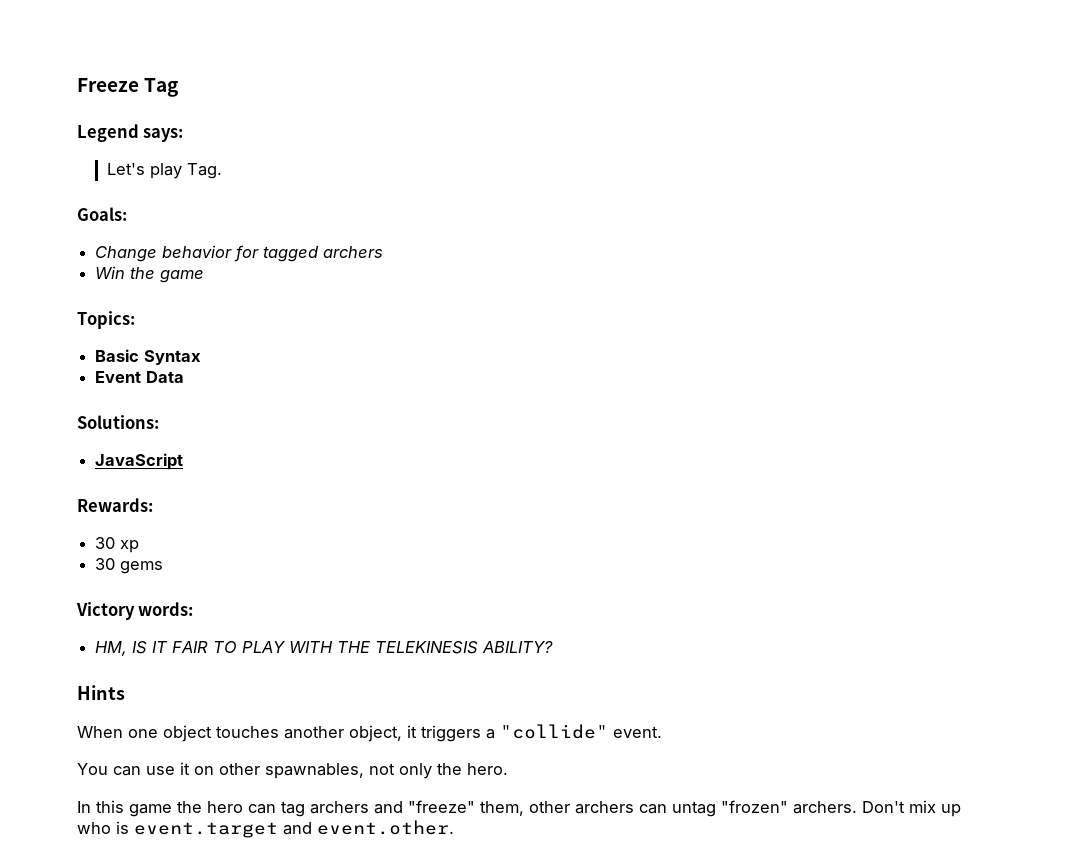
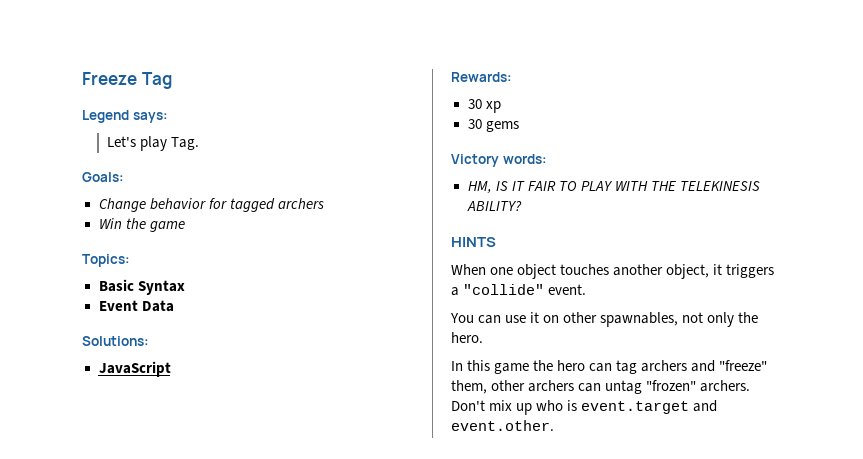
[77,685,125,700] Hints -> [451,237,496,247] HINTS

